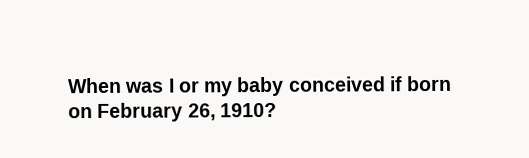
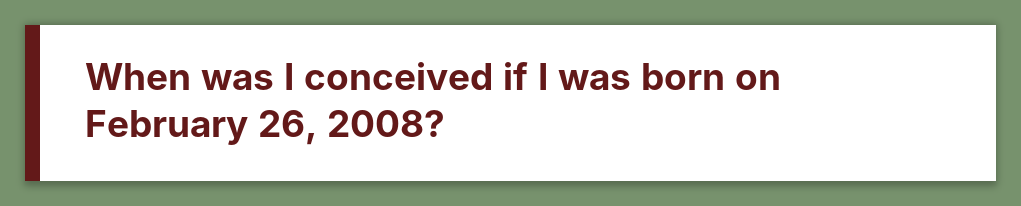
[178,76,403,97] or my baby conceived if -> [303,62,631,90] conceived if I was
[219,102,277,118] 1910? -> [326,110,445,137] 2008?

